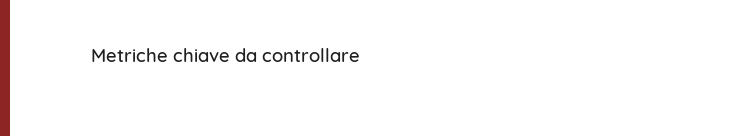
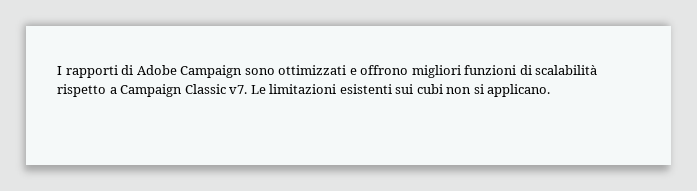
[91,48,360,62] Metriche chiave da controllare -> [57,65,598,78] [57,84,551,97] I rapporti di Adobe Campaign sono ottimizzati e offrono migliori funzioni di scalabilità rispetto a Campaign Classic v7. Le limitazioni esistenti sui cubi non si applicano.

